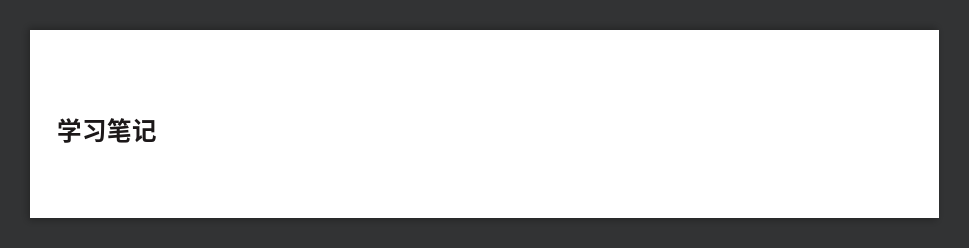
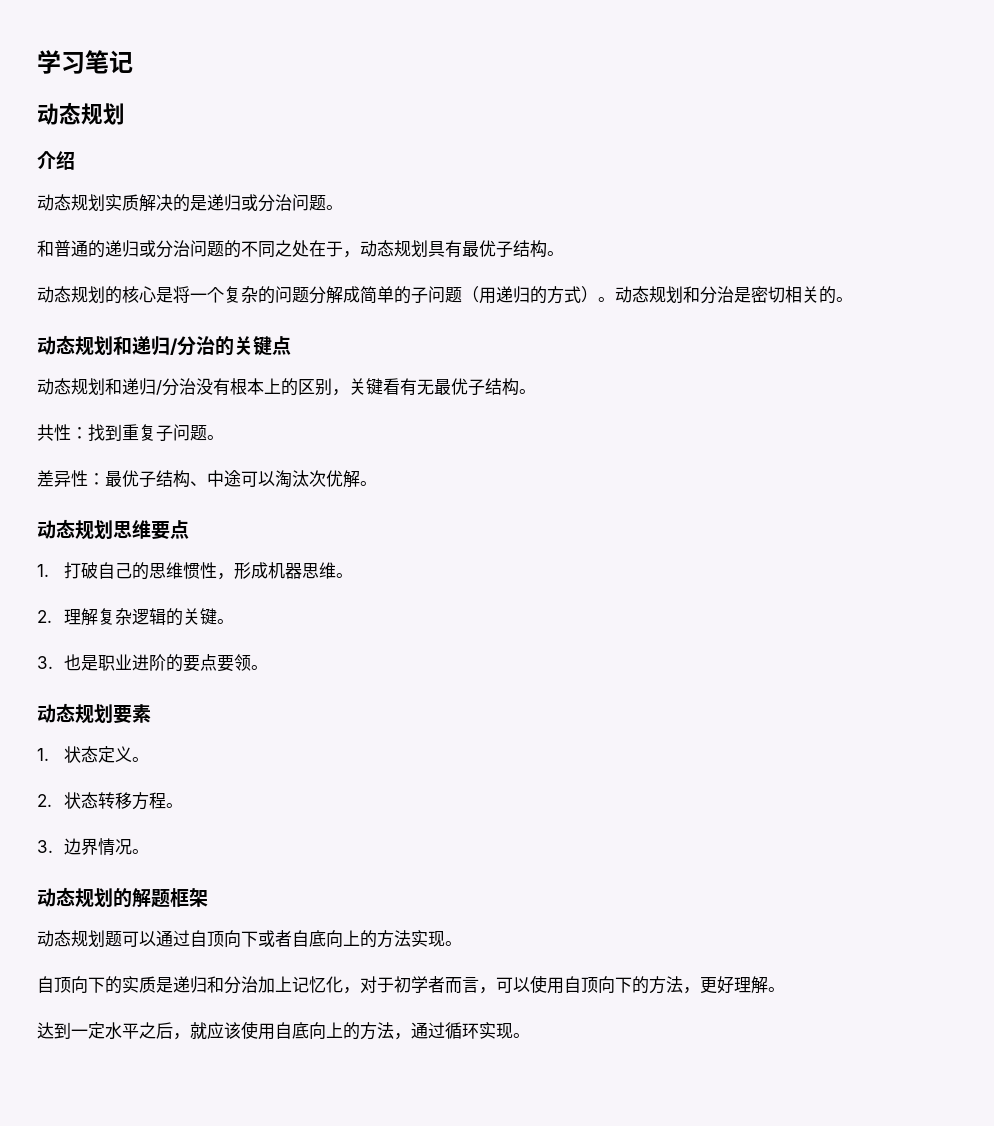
(157, 130) none -> [37,102,125,125] [37,151,75,170] [37,194,343,212] [37,240,564,258] [37,286,853,304] [37,335,291,356] [37,378,536,396] [37,424,224,442] [37,470,377,488] [37,519,189,540] [37,562,354,580] [37,608,235,626] [37,654,269,672] [37,703,151,724] [37,746,150,763] [37,792,184,810] [37,838,150,856] [37,887,208,908] [37,930,462,948] [37,975,785,994] [37,1021,530,1040] // 动态规划 // 介绍 // 动态规划实质解决的是递归或分治问题。 // 和普通的递归或分治问题的不同之处在于，动态规划具有最优子结构。 // 动态规划的核心是将一个复杂的问题分解成简单的子问题（用递归的方式）。动态规划和分治是密切相关的。 // 动态规划和递归/分治的关键点 // 动态规划和递归/分治没有根本上的区别，关键看有无最优子结构。 // 共性：找到重复子问题。 // 差异性：最优子结构、中途可以淘汰次优解。 // 动态规划思维要点 // 1.打破自己的思维惯性，形成机器思维。 // 2.理解复杂逻辑的关键。 // 3.也是职业进阶的要点要领。 // 动态规划要素 // 1.状态定义。 // 2.状态转移方程。 // 3.边界情况。 // 动态规划的解题框架 // 动态规划题可以通过自顶向下或者自底向上的方法实现。 // 自顶向下的实质是递归和分治加上记忆化，对于初学者而言，可以使用自顶向下的方法，更好理解。 // 达到一定水平之后，就应该使用自底向上的方法，通过循环实现。

